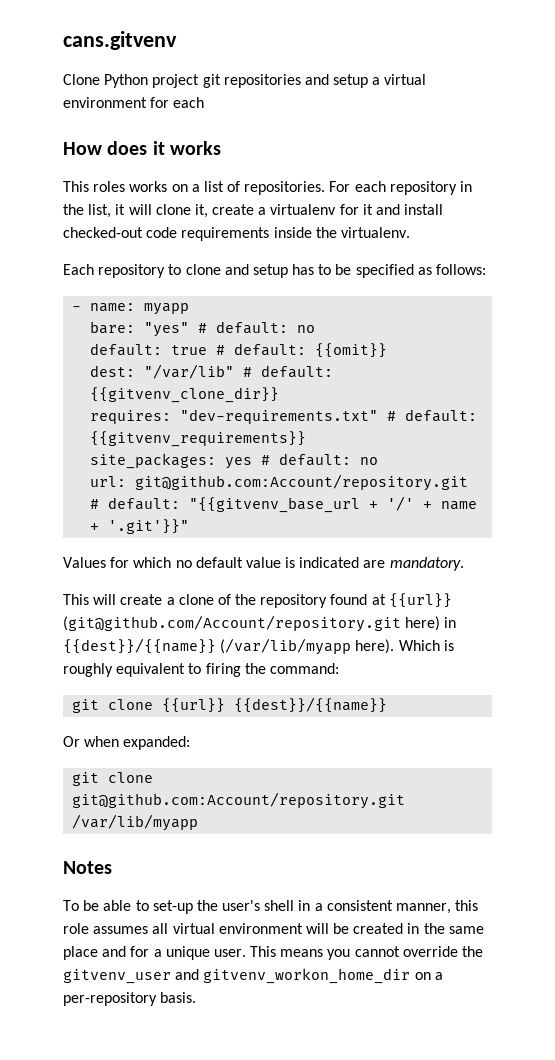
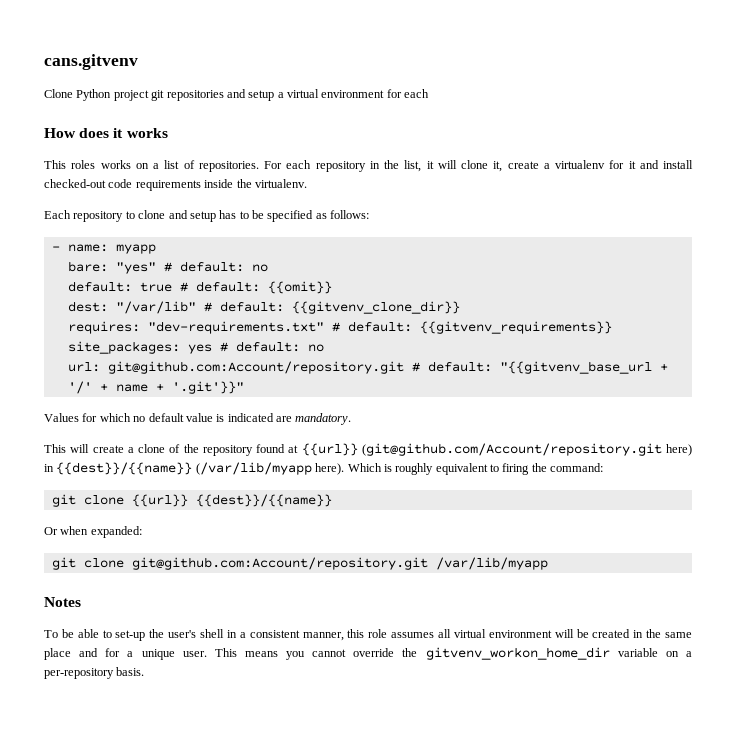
[63,968,411,984] gitvenv_user and gitvenv_workon_home_dir -> [425,647,658,660] gitvenv_workon_home_dir variable

